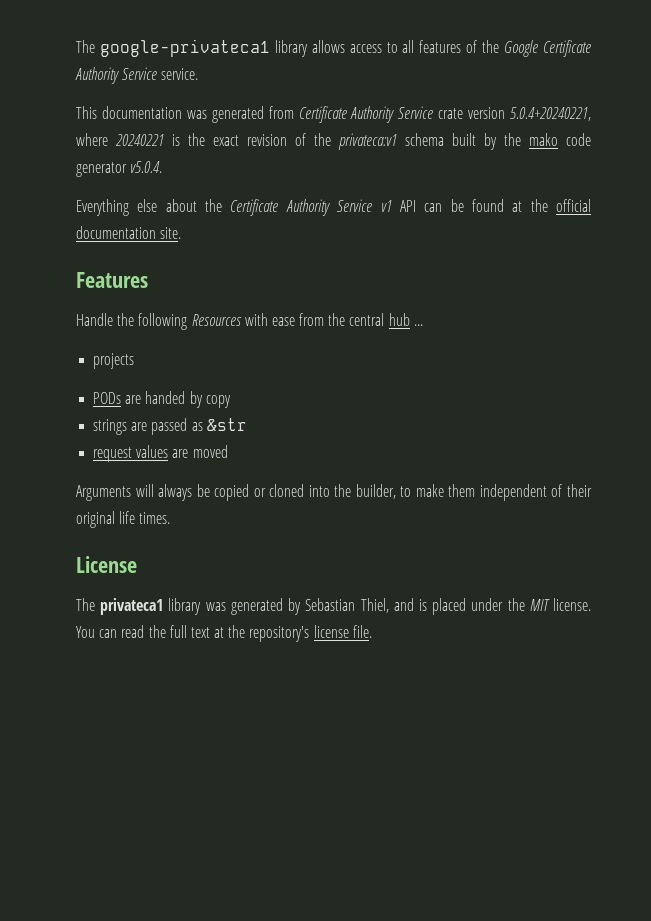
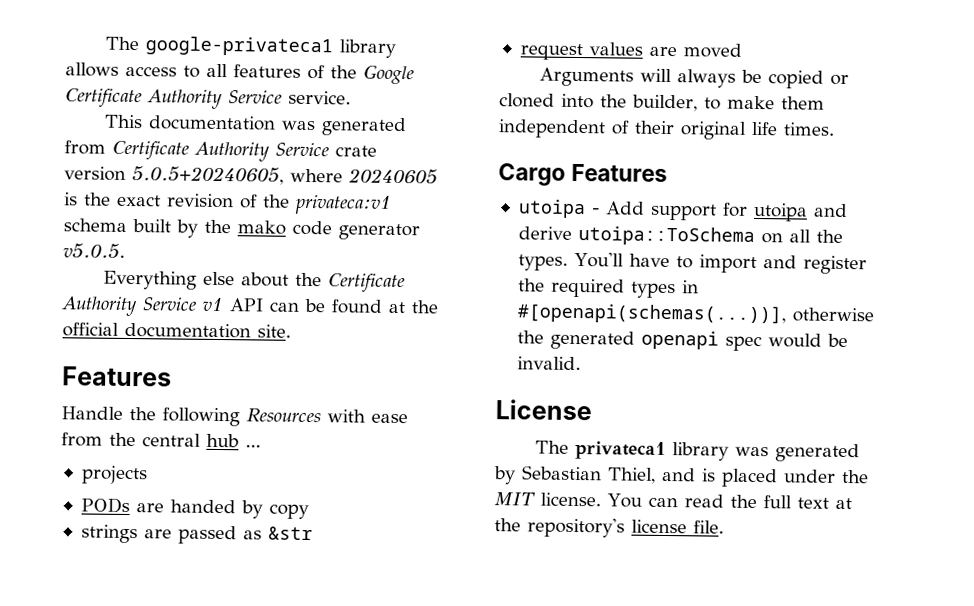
[509,107,591,121] [76,133,164,146] 5.0.4+20240221, where 20240221 -> [132,166,438,185] 5.0.5+20240605, where 20240605
[130,161,163,173] v5.0.4. -> [63,243,125,259] v5.0.5.
(171, 518) none -> [498,163,669,186] [517,199,848,222] [517,226,843,246] [517,251,867,275] [517,278,699,299] [516,303,874,325] [516,330,848,352] [516,356,581,371] // Cargo Features // utoipa - Add support for utoipa and derive utoipa::ToSchema on all the types. You'll have to import and register the required types in #[openapi(schemas(...))], otherwise the generated openapi spec would be invalid.

